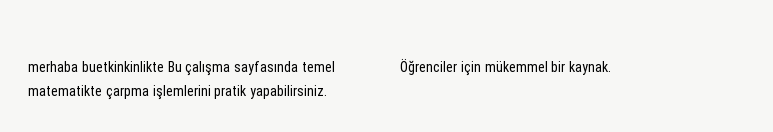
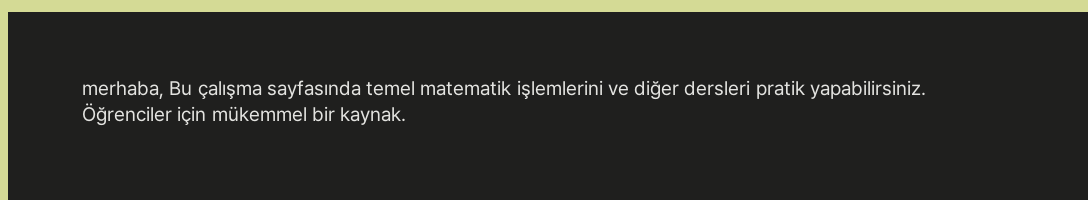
[28,61,164,72] merhaba buetkinkinlikte -> [82,81,164,99] merhaba,
[28,85,211,100] matematikte çarpma işlemlerini -> [420,80,751,100] matematik işlemlerini ve diğer dersleri

